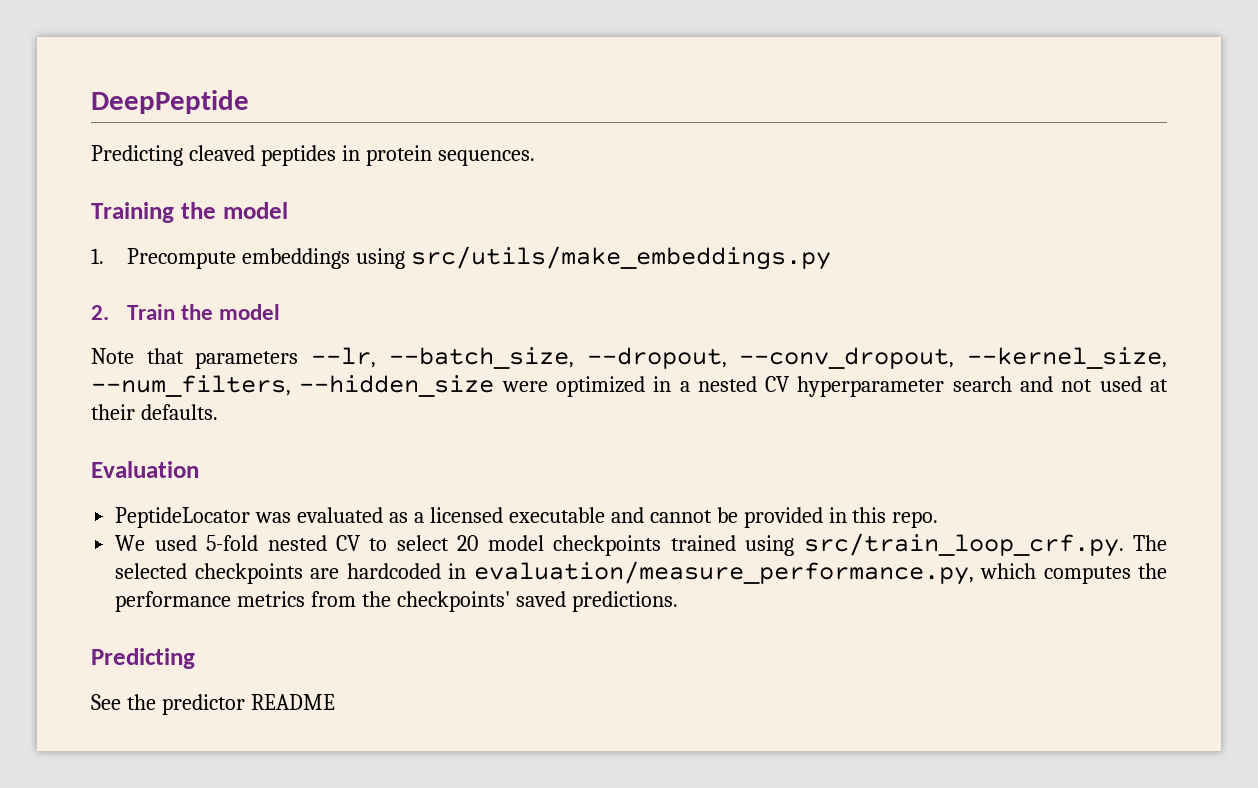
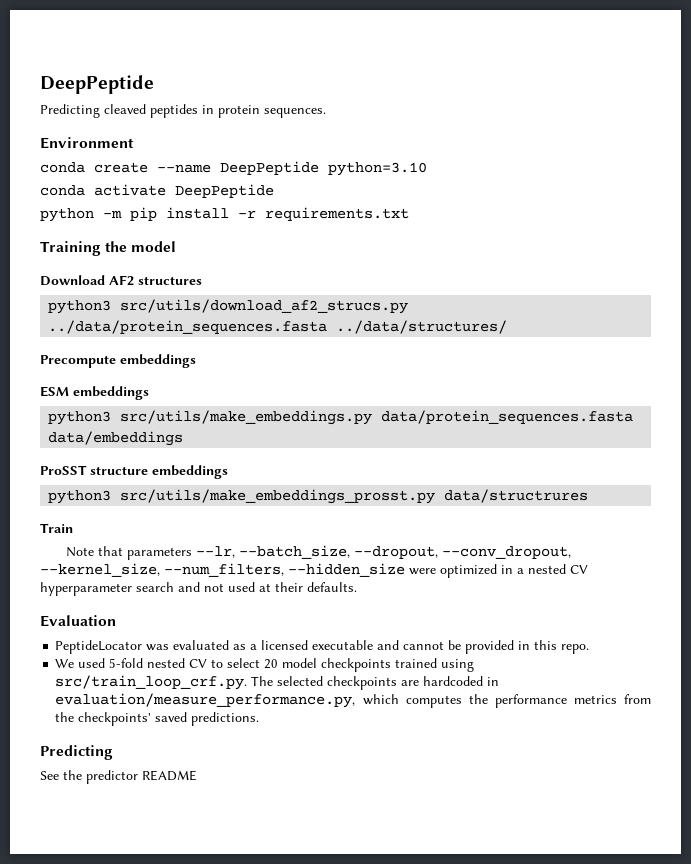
[91,202,288,223] [91,246,831,270] [91,305,109,320] Training the model // 1. Precompute embeddings using src/utils/make_embeddings.py // 2. -> [40,137,134,149] [40,161,427,176] [40,184,274,198] [40,207,409,222] [40,241,177,256] [40,275,202,286] [48,299,409,314] [48,320,508,334] [40,354,196,368] [40,386,149,400] [48,410,634,425] [48,431,184,446] [40,465,228,479] [48,489,589,504] Environment // conda create --name DeepPeptide python=3.10 // conda activate DeepPeptide // python -m pip install -r requirements.txt // Training the model // Download AF2 structures // python3 src/utils/download_af2_strucs.py ../data/protein_sequences.fasta ../data/structures/ // Precompute embeddings // ESM embeddings // python3 src/utils/make_embeddings.py data/protein_sequences.fasta data/embeddings // ProSST structure embeddings // python3 src/utils/make_embeddings_prosst.py data/structrures //
[180,304,281,320] the model -> (73, 528) none

